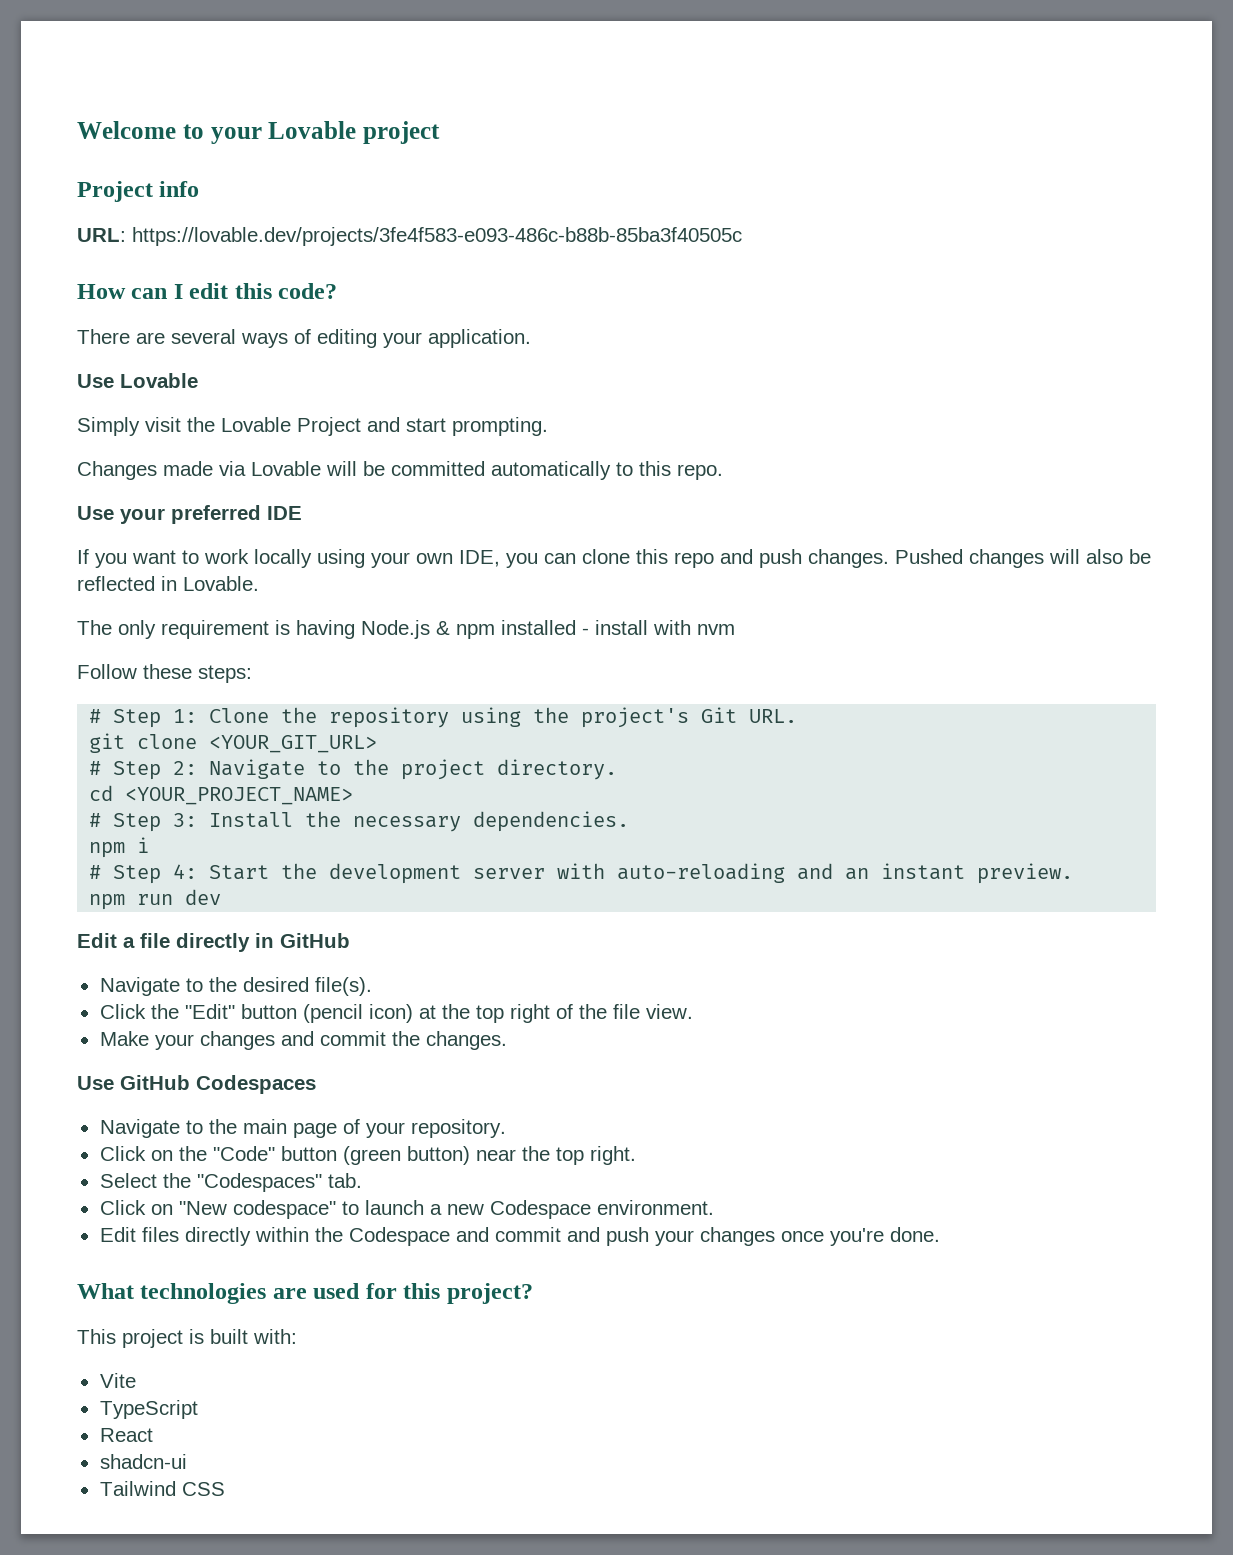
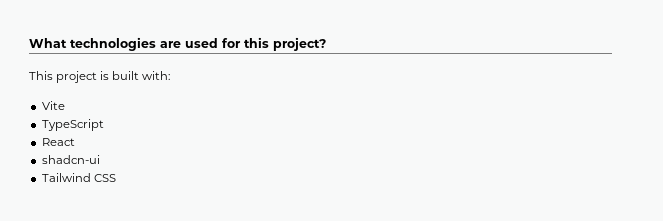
[77,121,440,144] [77,181,200,202] [77,227,742,246] [77,283,338,299] [77,329,531,348] [77,373,198,388] [77,417,548,436] [77,461,723,480] [77,505,302,524] [77,549,1151,568] [77,576,259,591] [77,620,735,639] [77,664,252,683] [89,707,798,728] [89,733,378,753] [89,759,618,780] [89,785,354,805] [89,811,630,832] [89,837,150,858] [89,863,1074,884] [89,889,222,910] [77,933,350,952] [99,977,372,996] [99,1004,693,1023] [99,1031,507,1050] [77,1075,316,1094] [99,1119,506,1138] [99,1146,636,1165] [99,1173,362,1192] [99,1200,714,1219] [99,1227,940,1246] Welcome to your Lovable project // Project info // URL: https://lovable.dev/projects/3fe4f583-e093-486c-b88b-85ba3f40505c // How can I edit this code? // There are several ways of editing your application. // Use Lovable // Simply visit the Lovable Project and start prompting. // Changes made via Lovable will be committed automatically to this repo. // Use your preferred IDE // If you want to work locally using your own IDE, you can clone this repo and push changes. Pushed changes will also be reflected in Lovable. // The only requirement is having Node.js & npm installed - install with nvm // Follow these steps: // # Step 1: Clone the repository using the project's Git URL. // git clone <YOUR_GIT_URL> // # Step 2: Navigate to the project directory. // cd <YOUR_PROJECT_NAME> // # Step 3: Install the necessary dependencies. // npm i // # Step 4: Start the development server with auto-reloading and an instant preview. // npm run dev // Edit a file directly in GitHub // Navigate to the desired file(s). // Click the "Edit" button (pencil icon) at the top right of the file view. // Make your changes and commit the changes. // Use GitHub Codespaces // Navigate to the main page of your repository. // Click on the "Code" button (green button) near the top right. // Select the "Codespaces" tab. // Click on "New codespace" to launch a new Codespace environment. // Edit files directly within the Codespace and commit and push your changes once you're done. // -> (29, 43) none

